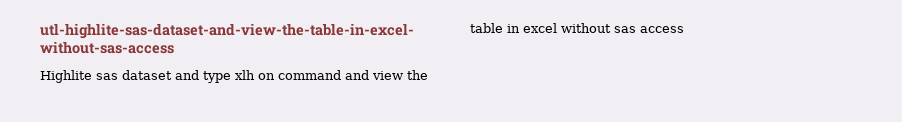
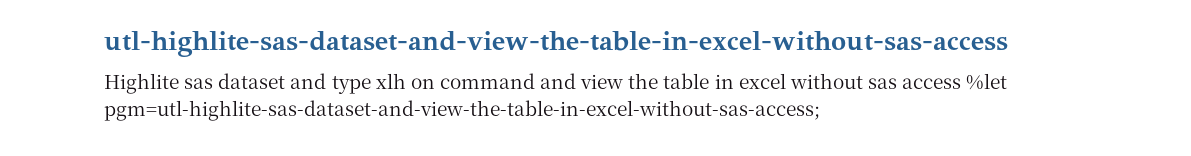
(684, 29) none -> [966,73,1008,90] [104,100,820,121] %let pgm=utl-highlite-sas-dataset-and-view-the-table-in-excel-without-sas-access;

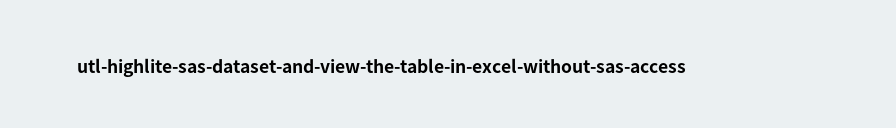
[104,73,1008,94] [104,100,820,121] // Highlite sas dataset and type xlh on command and view the table in excel without sas access %let pgm=utl-highlite-sas-dataset-and-view-the-table-in-excel-without-sas-access; -> (686, 67) none

